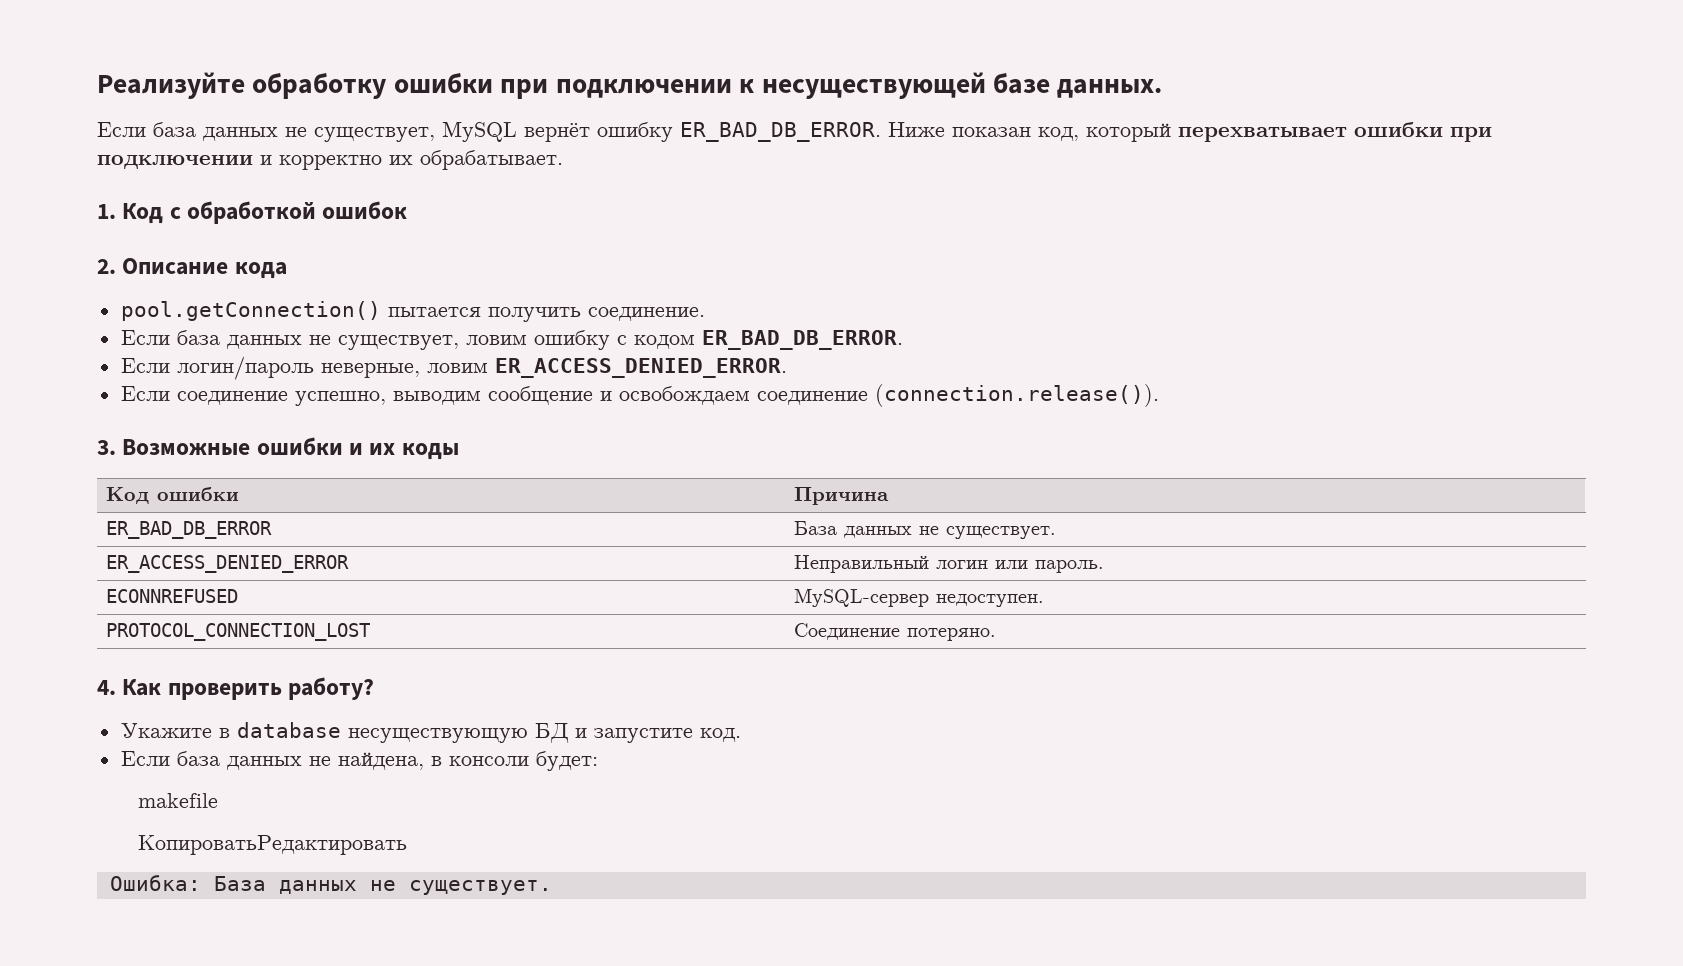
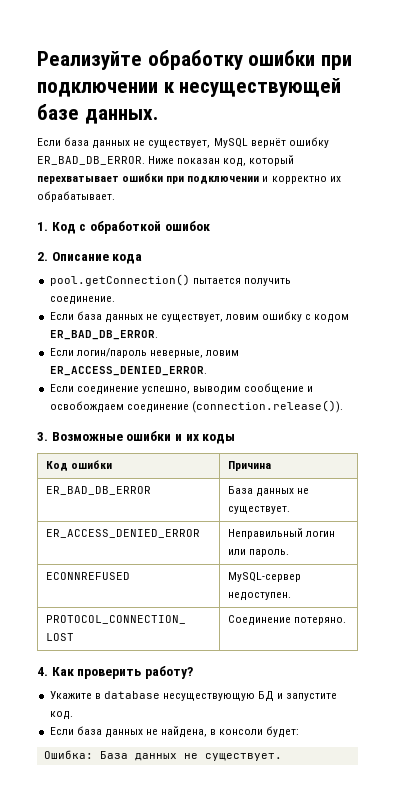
[137,793,218,808] [137,835,407,855] // makefile // КопироватьРедактировать -> (300, 732) none

